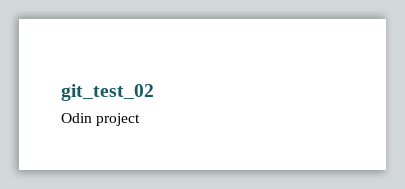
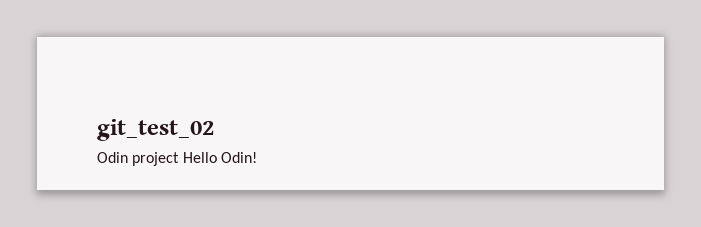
(141, 119) none -> [182,152,257,163] Hello Odin!

